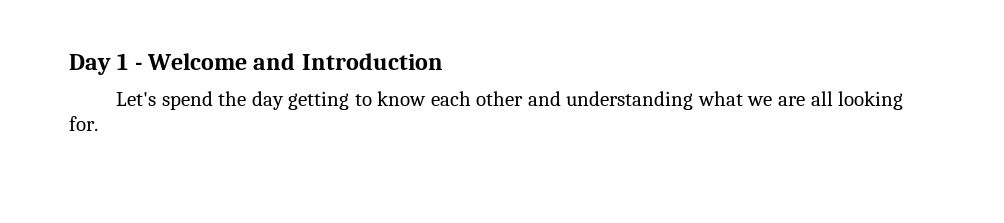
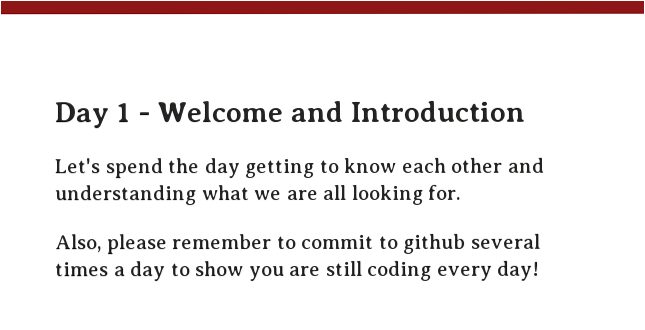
(98, 123) none -> [55,233,541,255] [55,260,541,282] // Also, please remember to commit to github several times a day to show you are still coding every day!

